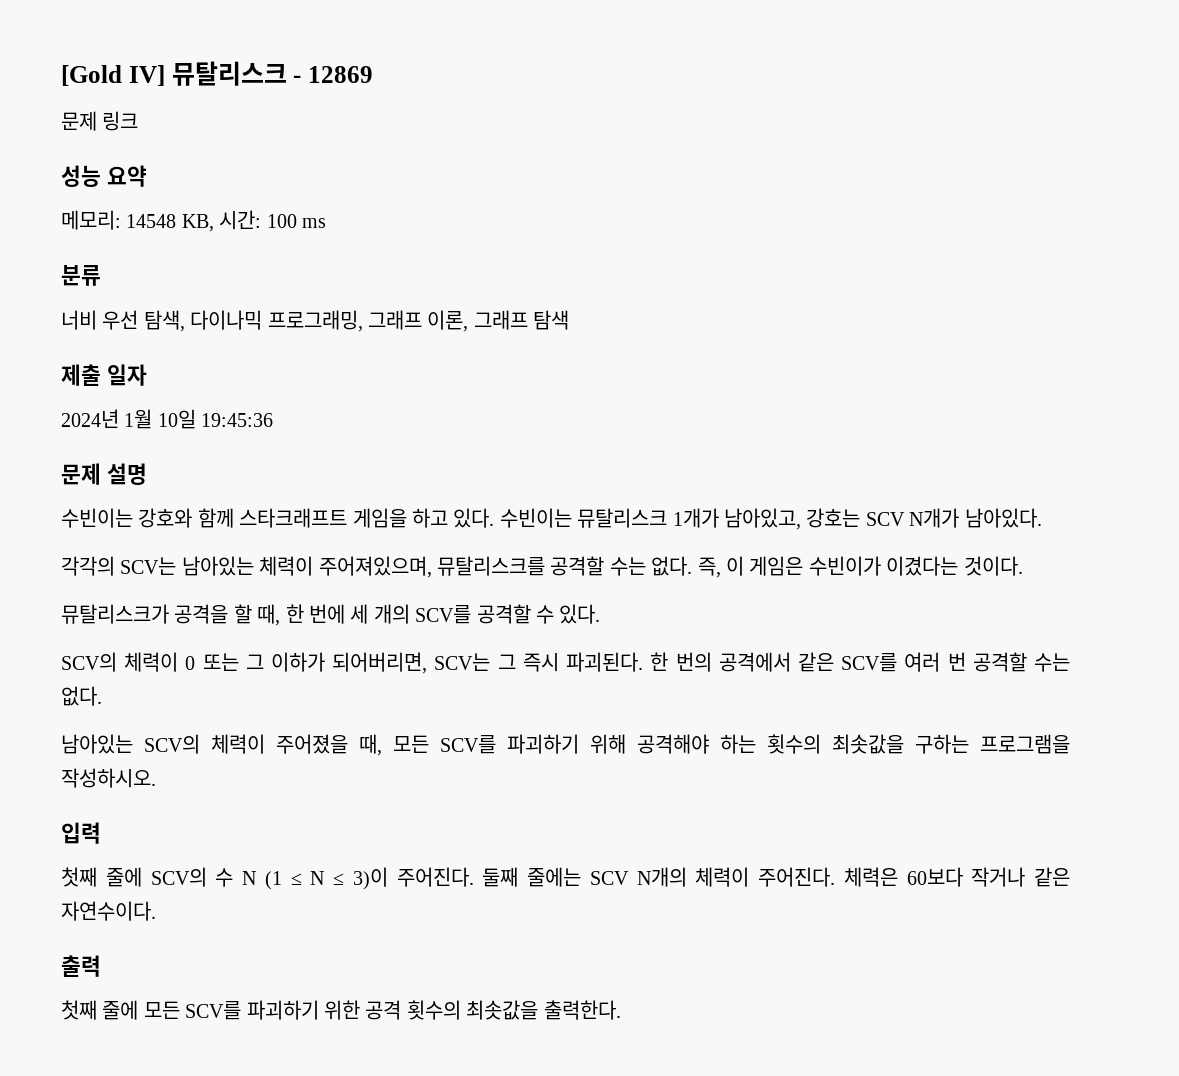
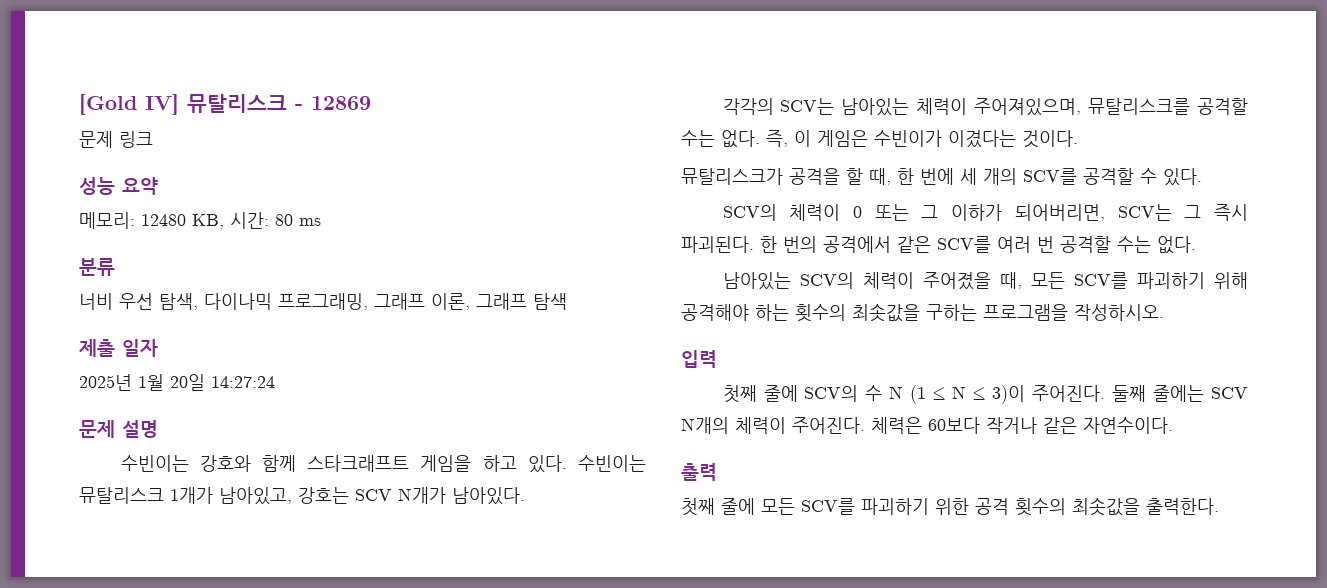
[126,214,177,228] 14548 -> [141,214,186,226] 12480
[266,214,297,228] 100 -> [275,214,293,226] 80
[61,409,274,429] 2024년 1월 10일 19:45:36 -> [79,374,275,391] 2025년 1월 20일 14:27:24

